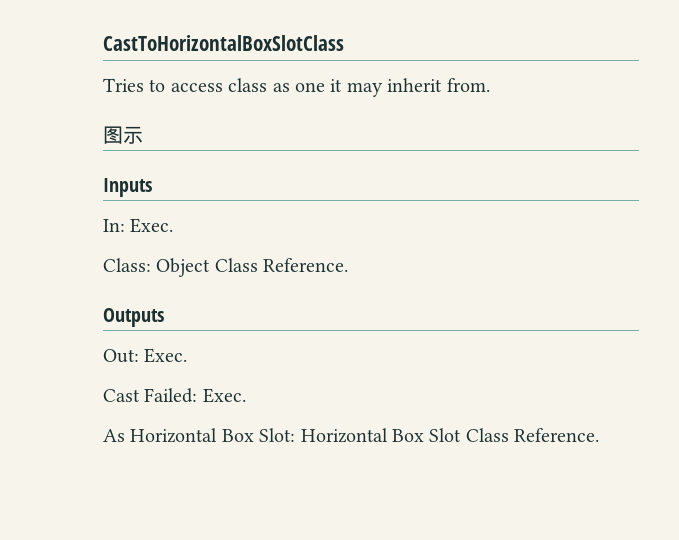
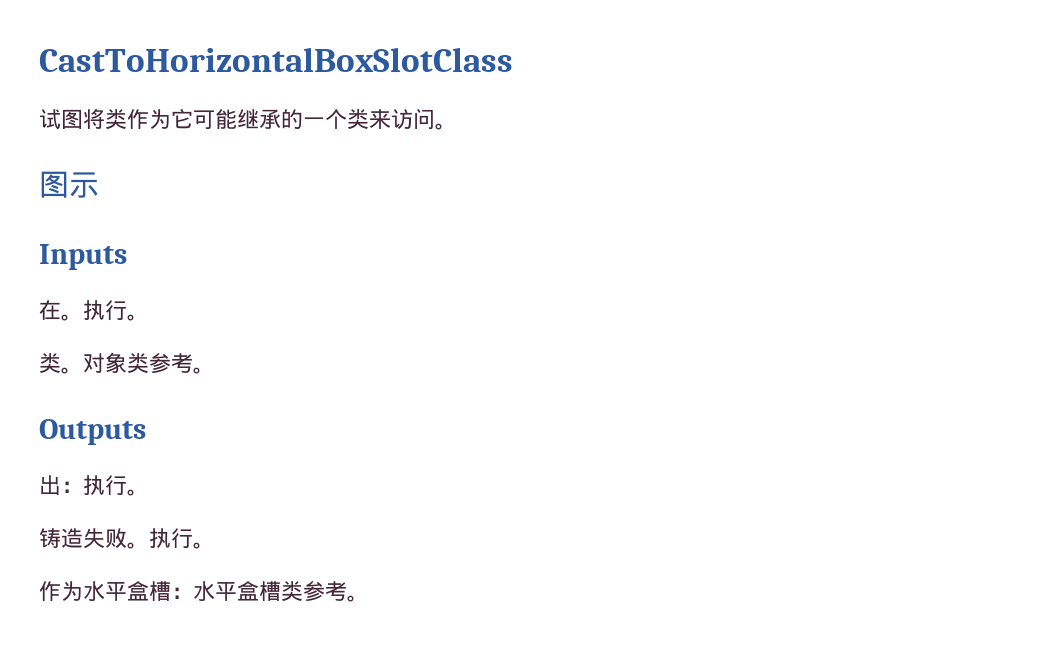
[103,78,490,97] [103,126,143,144] [103,178,152,197] [103,218,174,233] [103,258,349,277] [103,308,164,327] [103,348,188,363] [103,388,246,403] [103,428,600,443] Tries to access class as one it may inherit from. // 图示 // Inputs // In: Exec. // Class: Object Class Reference. // Outputs // Out: Exec. // Cast Failed: Exec. // As Horizontal Box Slot: Horizontal Box Slot Class Reference. -> [39,108,457,130] [39,171,99,198] [39,244,127,270] [39,300,149,321] [39,352,215,374] [39,419,146,445] [39,475,149,496] [39,528,215,549] [39,581,369,602] 试图将类作为它可能继承的一个类来访问。 // 图示 // Inputs // 在。执行。 // 类。对象类参考。 // Outputs // 出：执行。 // 铸造失败。执行。 // 作为水平盒槽：水平盒槽类参考。

